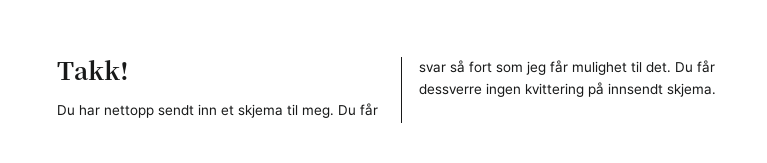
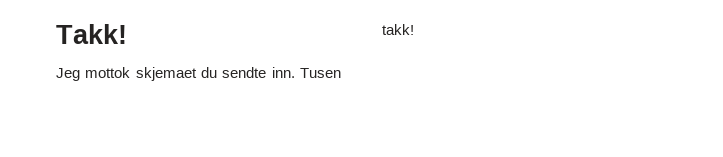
[57,103,378,118] [419,60,715,75] [419,82,716,97] Du har nettopp sendt inn et skjema til meg. Du får svar så fort som jeg får mulighet til det. Du får dessverre ingen kvittering på innsendt skjema. -> [56,67,341,81] [382,24,414,35] Jeg mottok skjemaet du sendte inn. Tusen takk!

